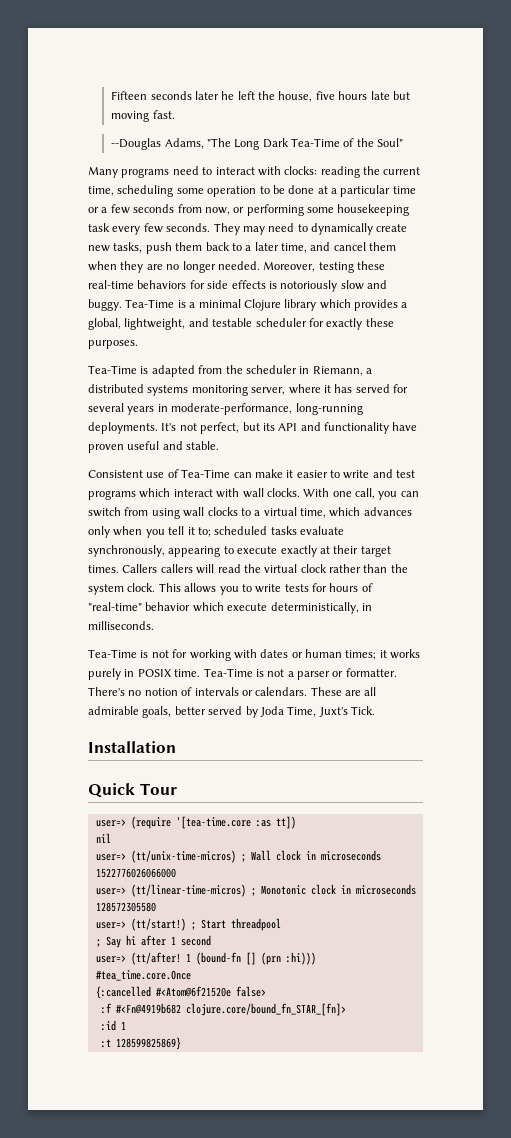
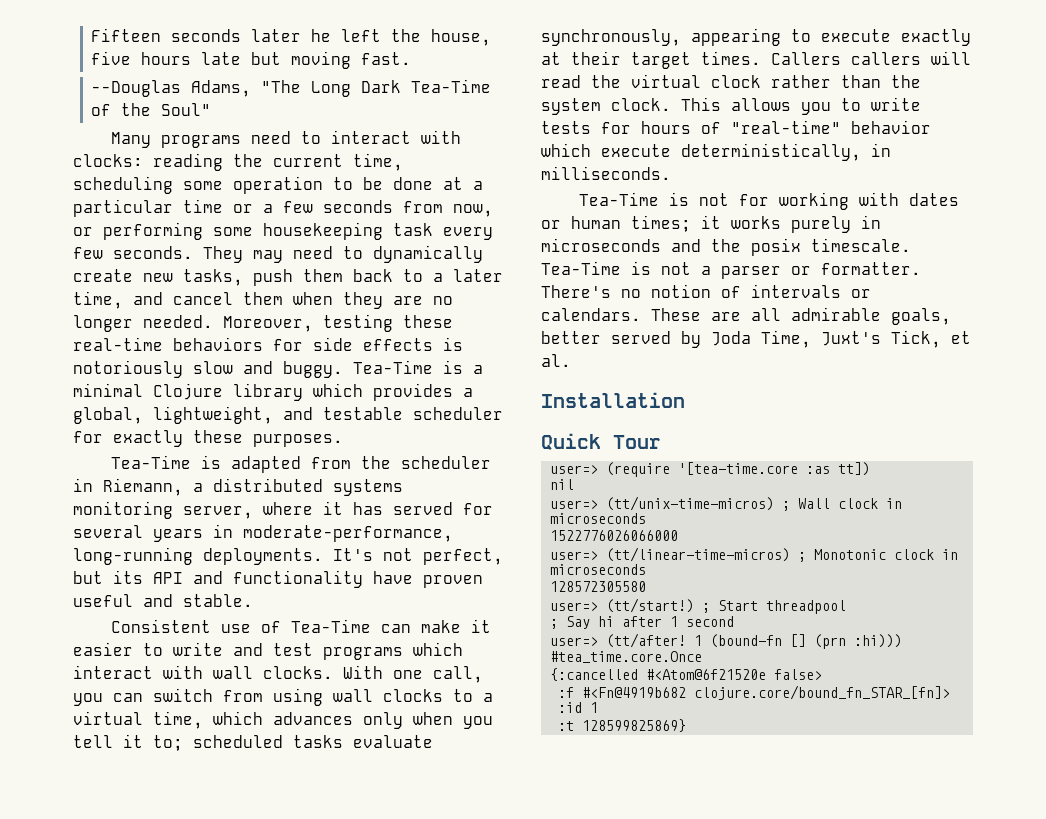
[137,669,201,677] POSIX time. -> [541,238,911,256] microseconds and the posix timescale.
[351,706,375,715] Tick. -> [891,330,971,348] [541,354,571,367] Tick, et al.

